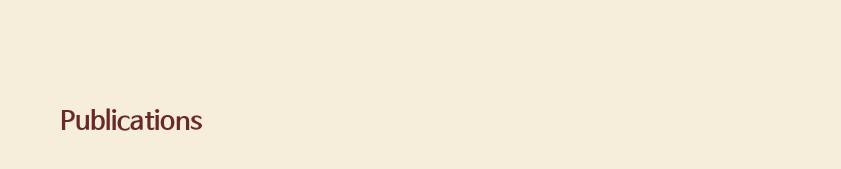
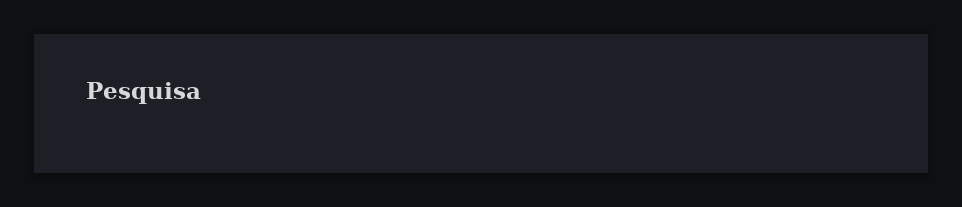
[60,108,202,131] Publications -> [86,82,201,104] Pesquisa

